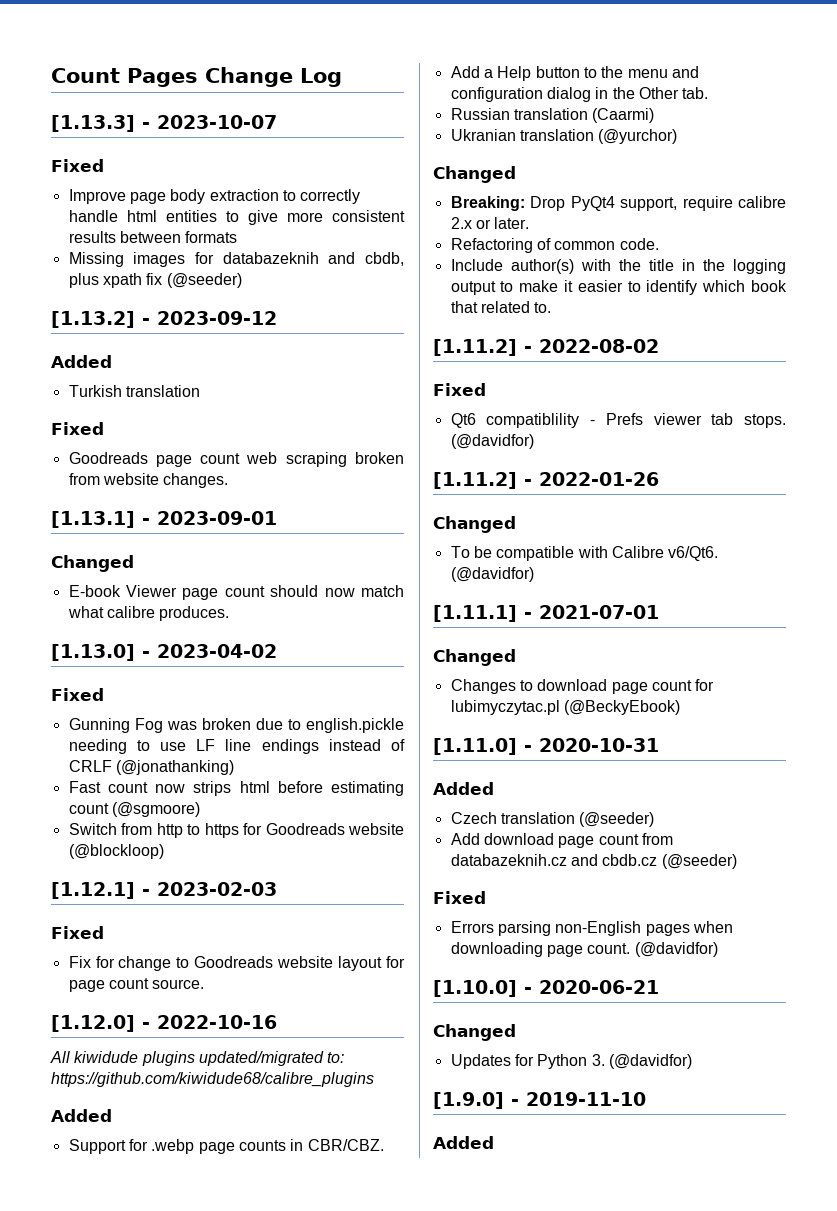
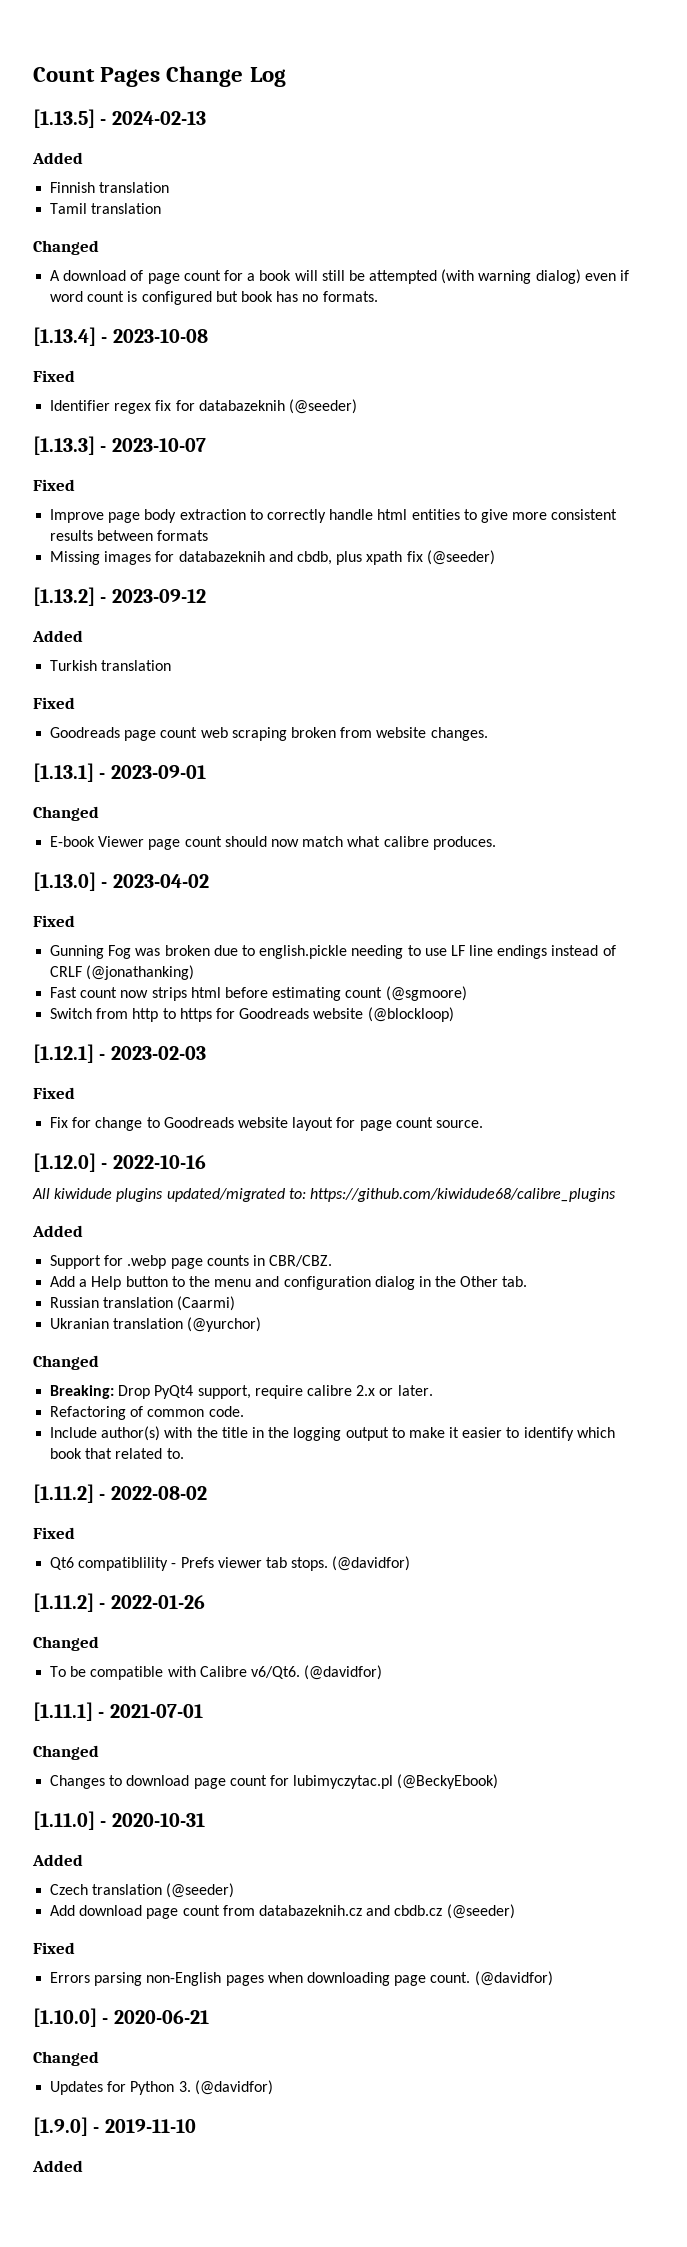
(342, 77) none -> [33,109,206,128] [32,152,83,164] [50,182,170,193] [50,203,162,214] [33,240,99,255] [50,269,630,284] [50,291,378,305] [33,327,208,346] [33,370,75,382] [50,399,357,414] // [1.13.5] - 2024-02-13 // Added // Finnish translation // Tamil translation // Changed // A download of page count for a book will still be attempted (with warning dialog) even if word count is configured but book has no formats. // [1.13.4] - 2023-10-08 // Fixed // Identifier regex fix for databazeknih (@seeder)

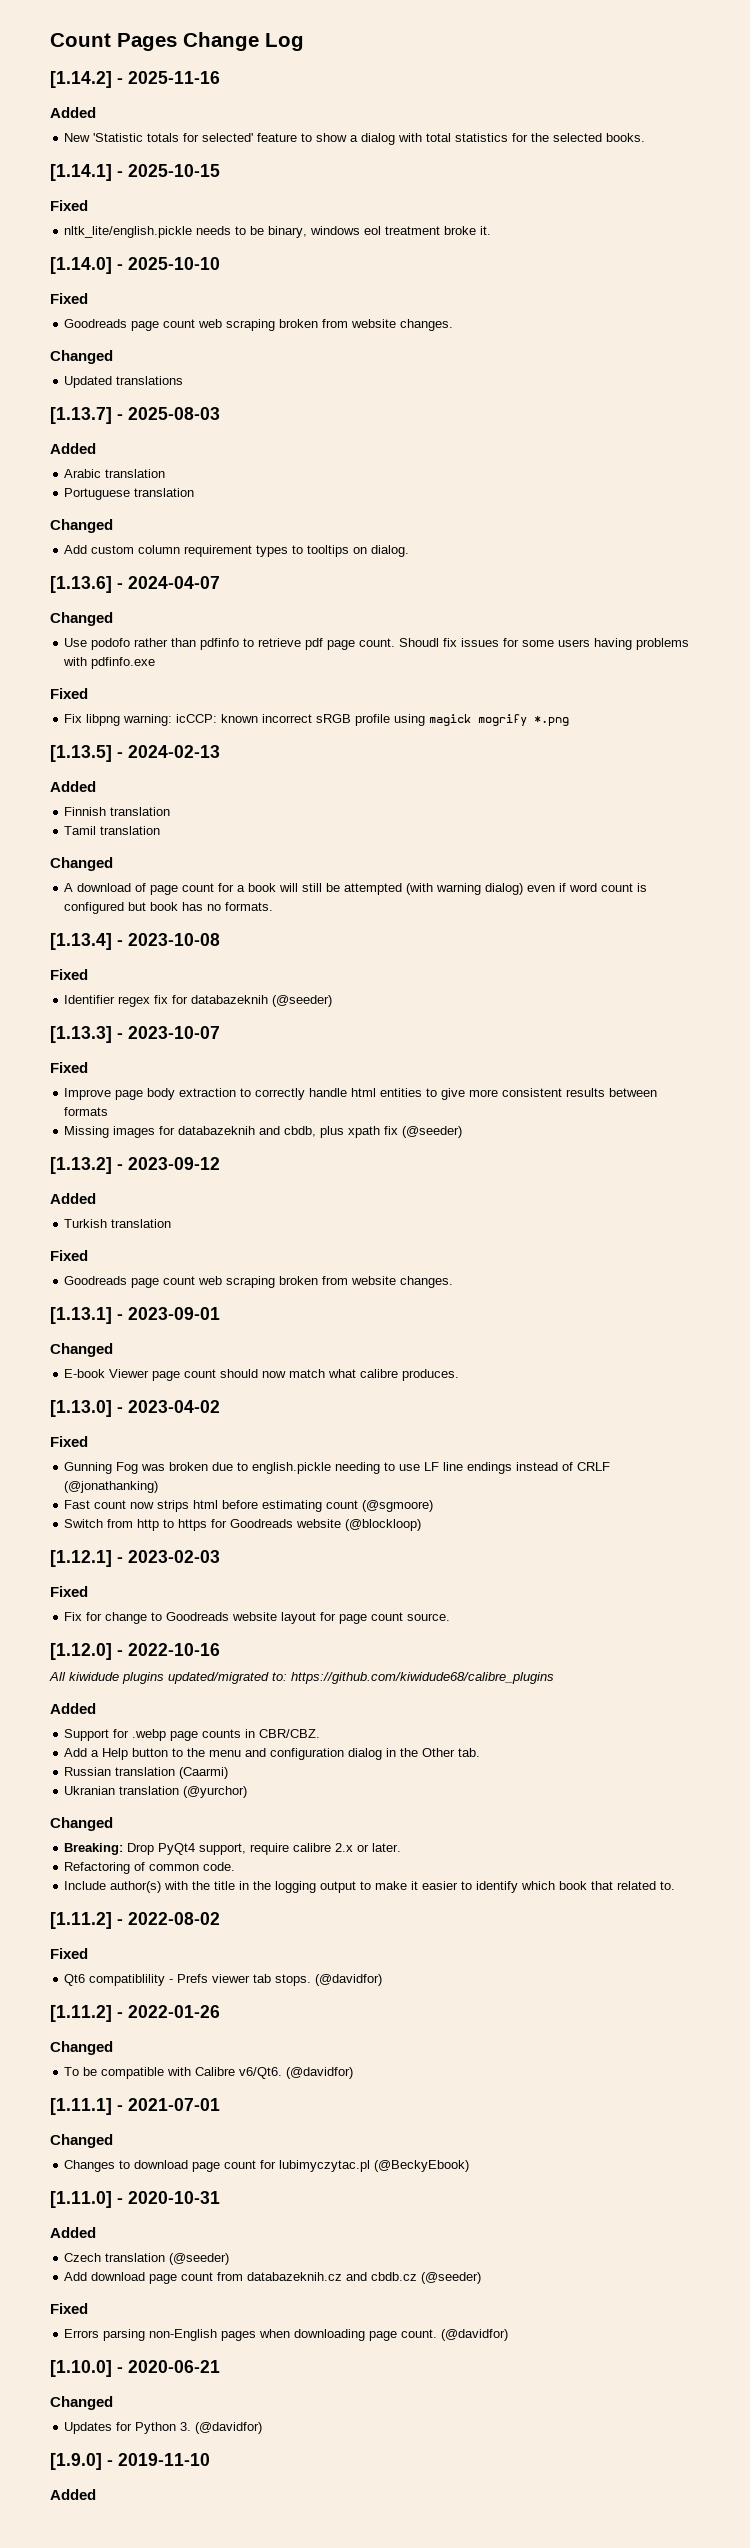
(286, 77) none -> [50,71,220,88] [50,107,96,118] [64,133,646,145] [50,164,220,181] [50,200,88,211] [64,226,492,238] [50,257,220,274] [50,293,88,304] [64,319,454,331] [50,350,113,364] [64,376,184,388] [50,407,220,424] [50,443,96,454] [64,469,166,478] [64,488,195,500] [50,519,113,533] [64,545,410,557] [50,576,220,593] [50,612,113,626] [64,638,690,650] [63,657,156,669] [50,688,88,699] [64,714,570,726] // [1.14.2] - 2025-11-16 // Added // New 'Statistic totals for selected' feature to show a dialog with total statistics for the selected books. // [1.14.1] - 2025-10-15 // Fixed // nltk_lite/english.pickle needs to be binary, windows eol treatment broke it. // [1.14.0] - 2025-10-10 // Fixed // Goodreads page count web scraping broken from website changes. // Changed // Updated translations // [1.13.7] - 2025-08-03 // Added // Arabic translation // Portuguese translation // Changed // Add custom column requirement types to tooltips on dialog. // [1.13.6] - 2024-04-07 // Changed // Use podofo rather than pdfinfo to retrieve pdf page count. Shoudl fix issues for some users having problems with pdfinfo.exe // Fixed // Fix libpng warning: icCCP: known incorrect sRGB profile using magick mogrify *.png

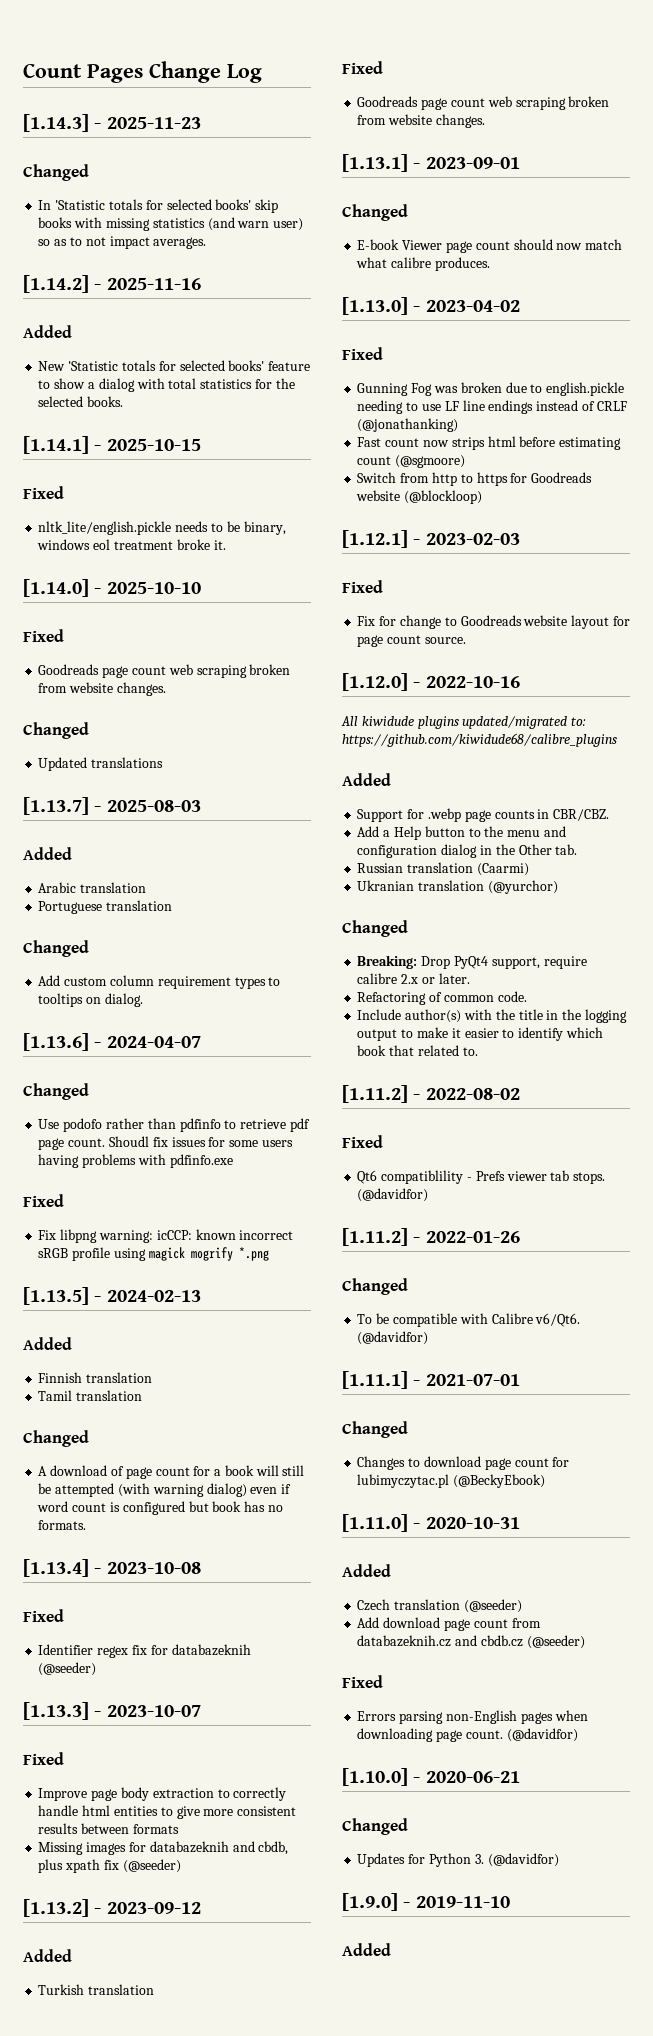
(304, 42) none -> [23,114,201,132] [23,164,89,181] [38,199,279,213] [38,217,304,231] [38,236,207,249] // [1.14.3] - 2025-11-23 // Changed // In 'Statistic totals for selected books' skip books with missing statistics (and warn user) so as to not impact averages.
[202,133,254,142] selected' -> [179,360,265,371] selected books'

